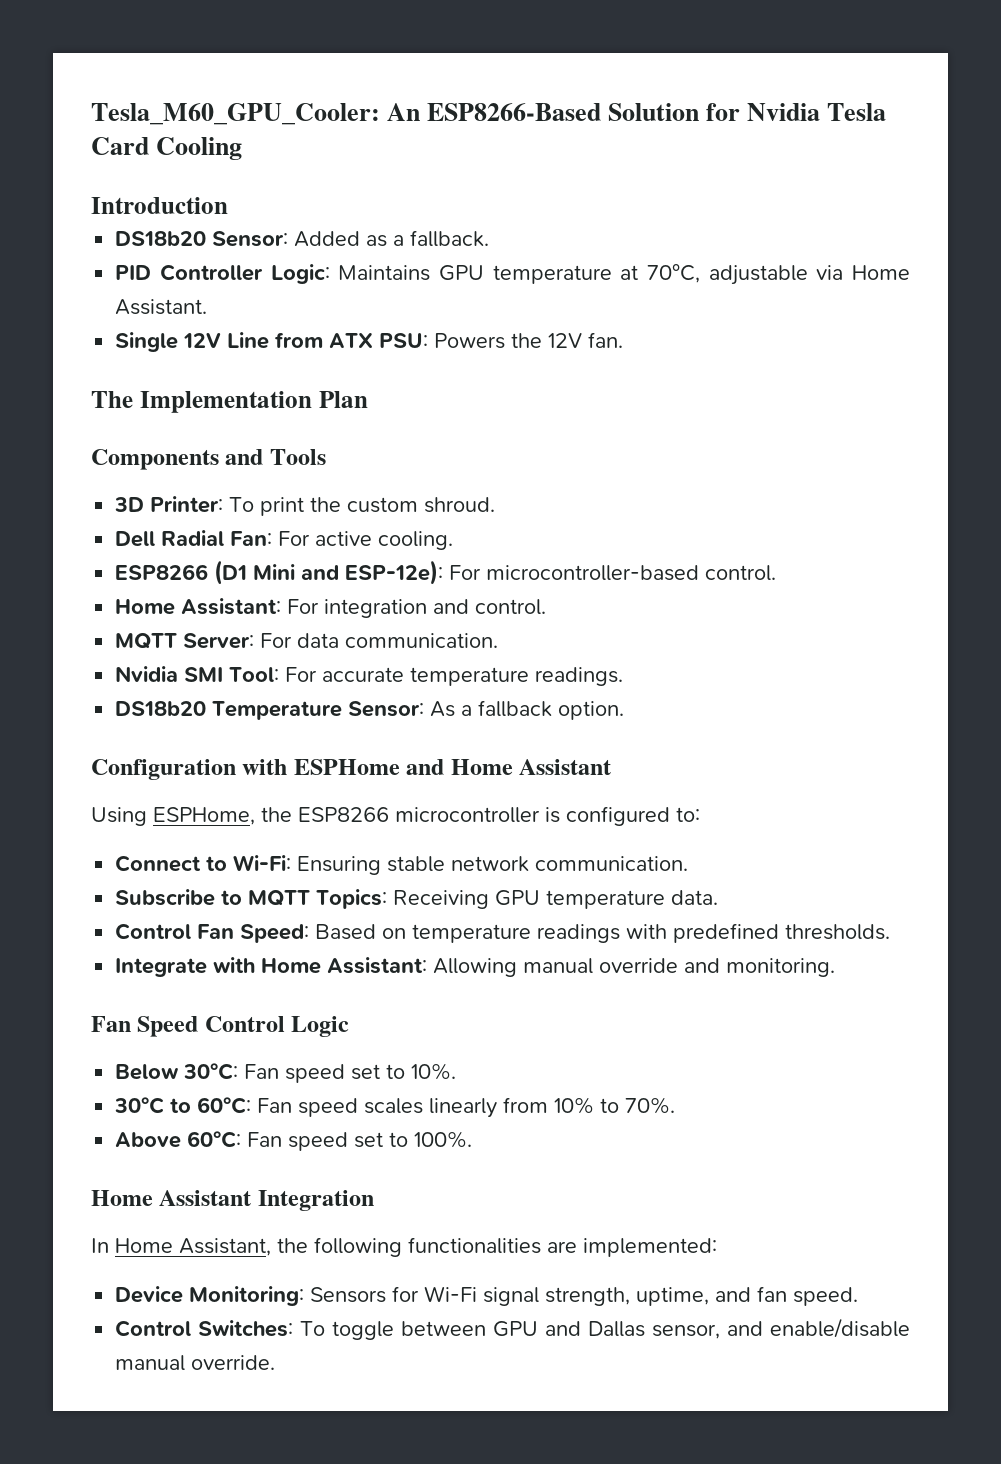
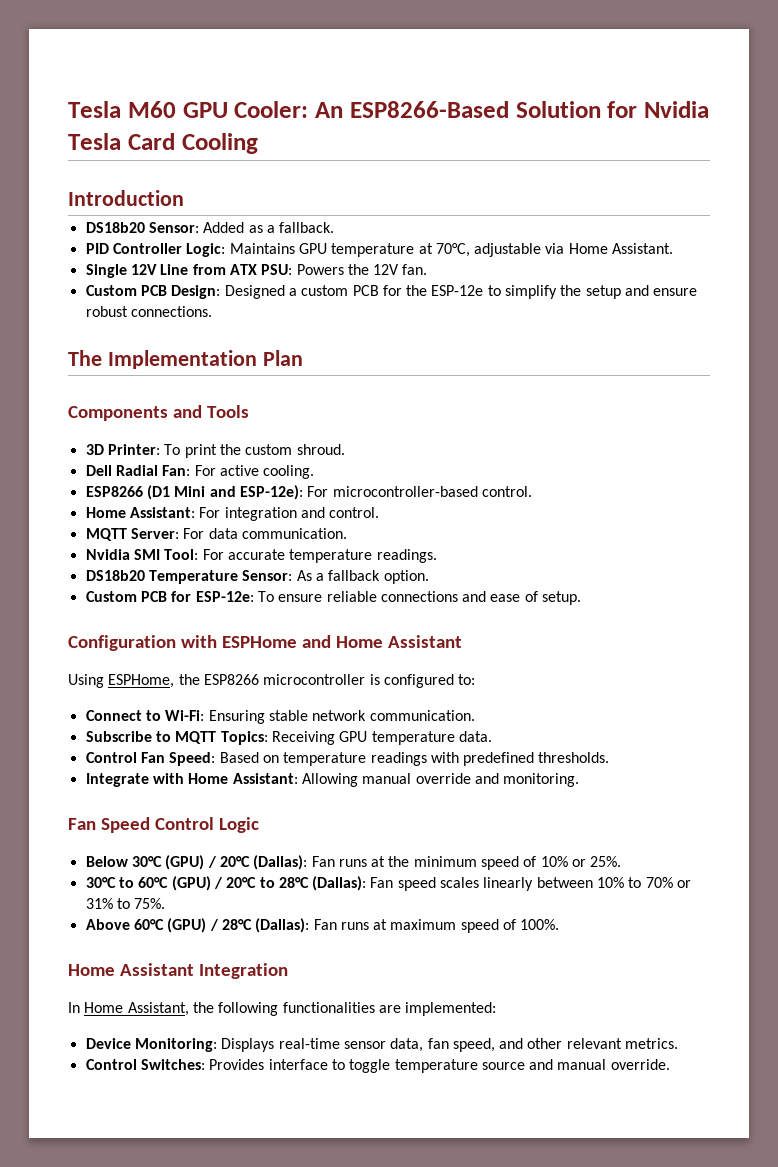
[91,103,380,125] Tesla_M60_GPU_Cooler: -> [68,101,309,118] Tesla M60 GPU Cooler:
(624, 340) none -> [85,285,698,299] [85,306,212,317] // Custom PCB Design: Designed a custom PCB for the ESP-12e to simplify the setup and ensure robust connections.
(625, 710) none -> [85,591,582,605] // Custom PCB for ESP-12e: To ensure reliable connections and ease of setup.
[183,1063,457,1083] [114,1097,252,1114] 30°C: Fan speed set to 10%. // 30°C to 60°C: -> [131,855,622,870] [85,876,367,891] 30°C (GPU) / 20°C (Dallas): Fan runs at the minimum speed of 10% or 25%. // 30°C to 60°C (GPU) / 20°C to 28°C (Dallas):
[503,1097,549,1113] from -> [536,877,593,888] between
[625,1097,676,1114] [115,1131,409,1151] 70%. // Above 60°C: Fan speed set to -> [645,877,692,888] [85,898,166,909] [85,918,517,933] 70% or 31% to 75%. // Above 60°C (GPU) / 28°C (Dallas): Fan runs at maximum speed of
[310,1286,859,1306] [115,1318,911,1340] Sensors for Wi-Fi signal strength, uptime, and fan speed. // Control Switches: To toggle between GPU and Dallas sensor, and enable/disable -> [221,1038,679,1052] [85,1059,554,1073] Displays real-time sensor data, fan speed, and other relevant metrics. // Control Switches: Provides interface to toggle temperature source and

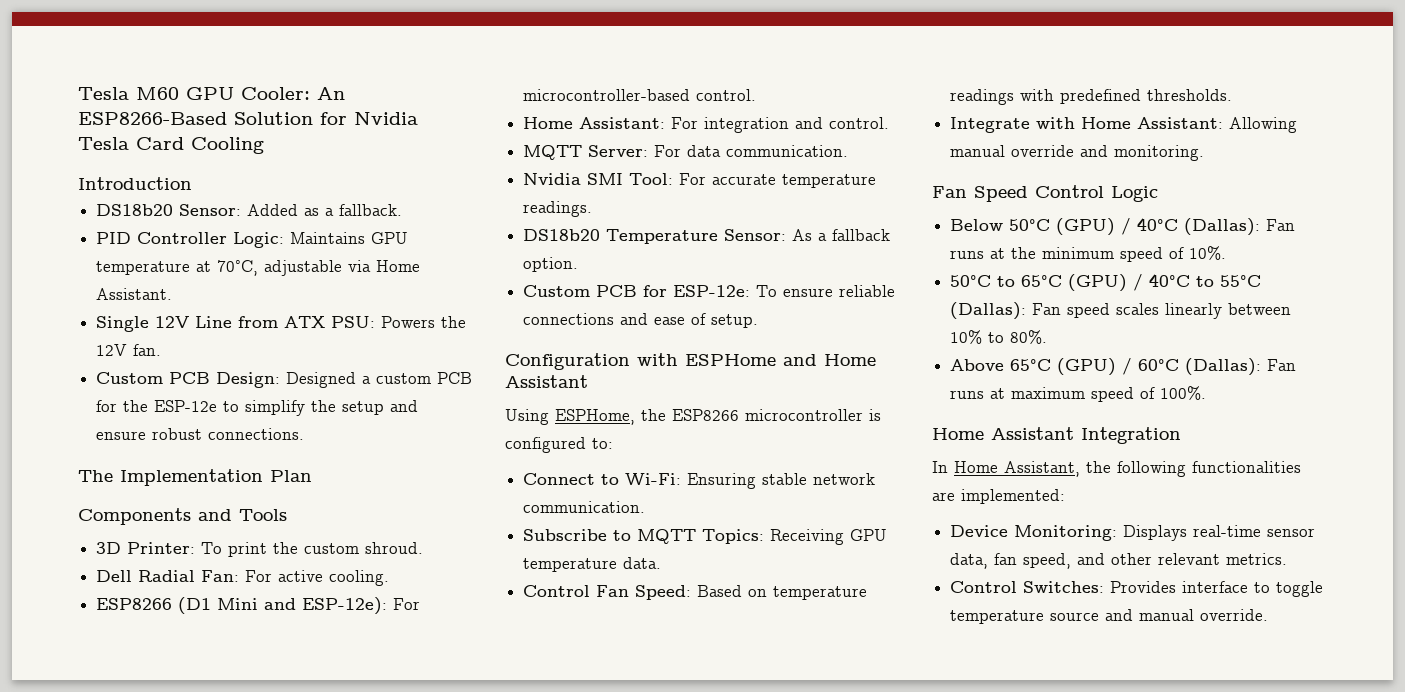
[131,855,250,870] 30°C (GPU) / 20°C -> [1009,218,1179,236] 50°C (GPU) / 40°C
[540,856,622,867] [85,876,309,891] 10% or 25%. // 30°C to 60°C (GPU) / 20°C to 28°C -> [1189,246,1227,260] [950,274,1262,292] 10%. // 50°C to 65°C (GPU) / 40°C to 55°C
[645,877,692,888] [85,898,166,909] 70% or 31% to 75%. -> [1010,330,1048,344] 80%.
[133,918,252,933] 60°C (GPU) / 28°C -> [1010,358,1180,376] 65°C (GPU) / 60°C

